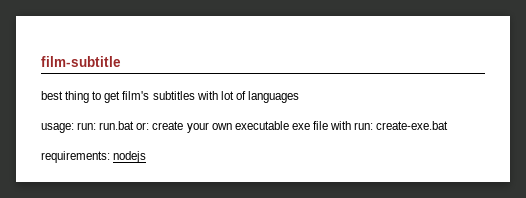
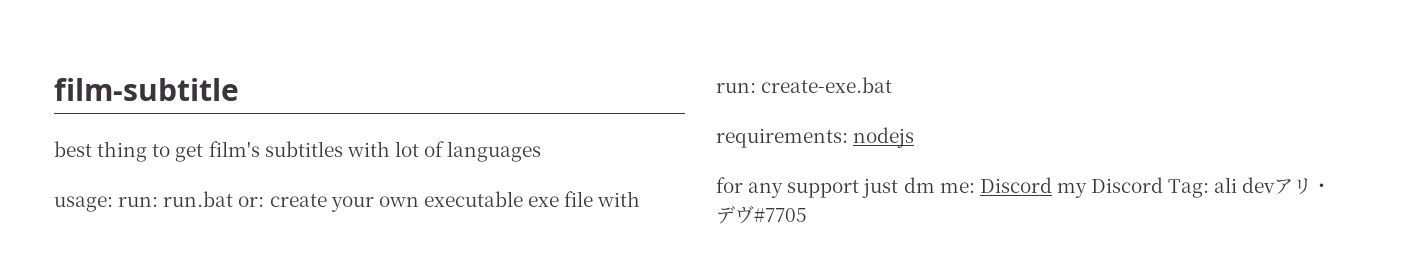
(147, 157) none -> [716,177,1332,198] [716,205,807,224] // for any support just dm me: Discord my Discord Tag: ali devアリ・デヴ#7705

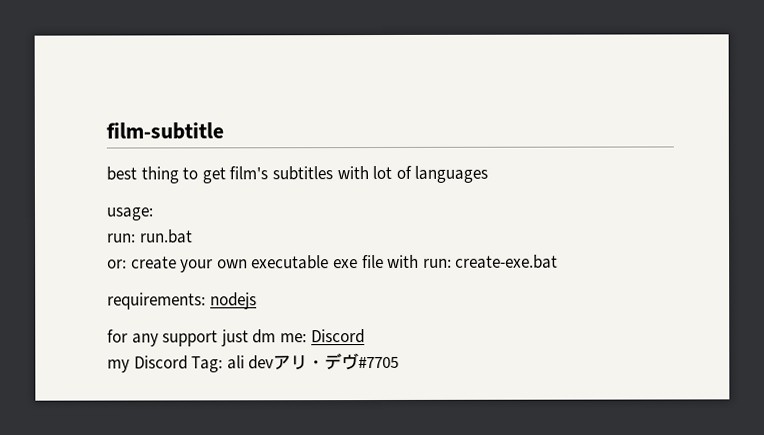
(113, 204) none -> (154, 214) //
(234, 199) none -> (193, 236) //
(1052, 185) none -> (365, 336) //

